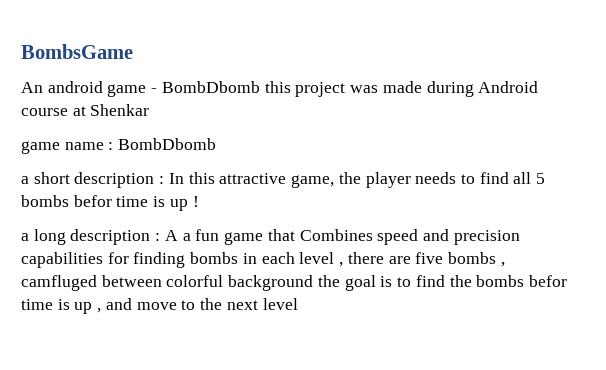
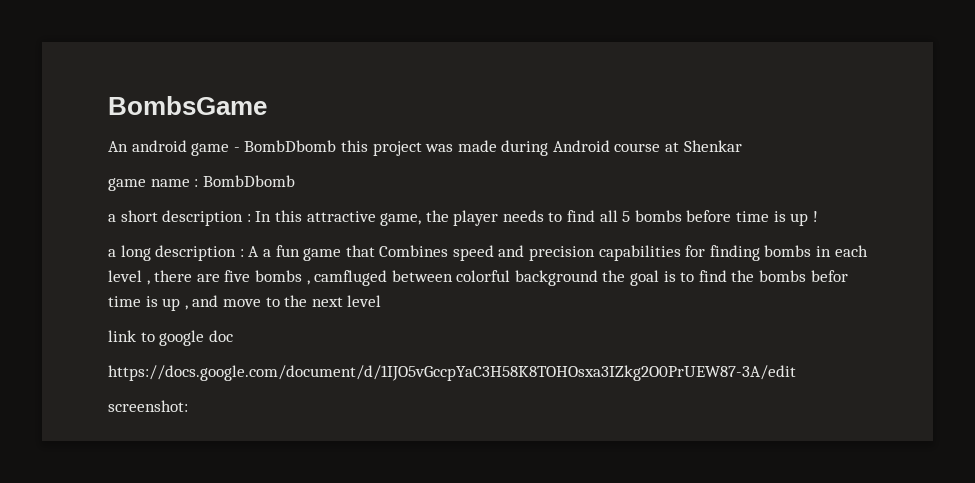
[73,195,112,207] befor -> [686,210,732,222] before
(298, 304) none -> [108,330,233,346] [108,365,796,381] [108,400,188,412] // link to google doc // https://docs.google.com/document/d/1IJO5vGccpYaC3H58K8TOHOsxa3IZkg2O0PrUEW87-3A/edit // screenshot:

